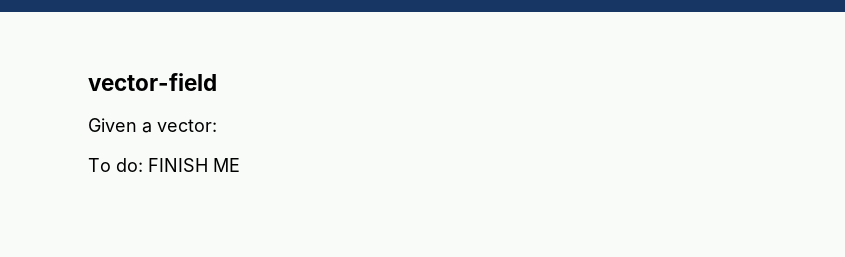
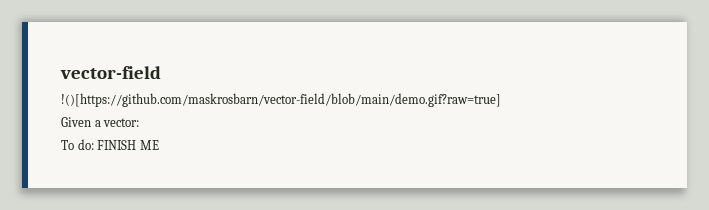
(217, 82) none -> [61,93,501,107] // !()[https://github.com/maskrosbarn/vector-field/blob/main/demo.gif?raw=true]

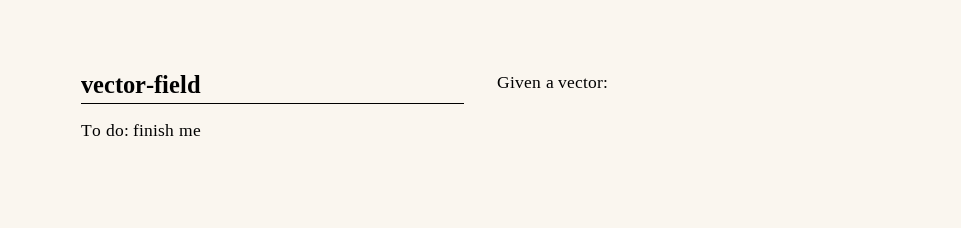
[61,93,501,107] !()[https://github.com/maskrosbarn/vector-field/blob/main/demo.gif?raw=true] -> [81,124,202,136] To do: finish me
[61,139,159,150] // To do: FINISH ME -> (609, 83) none

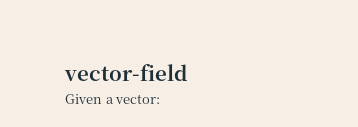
[81,124,202,136] // To do: finish me -> (187, 72) none

